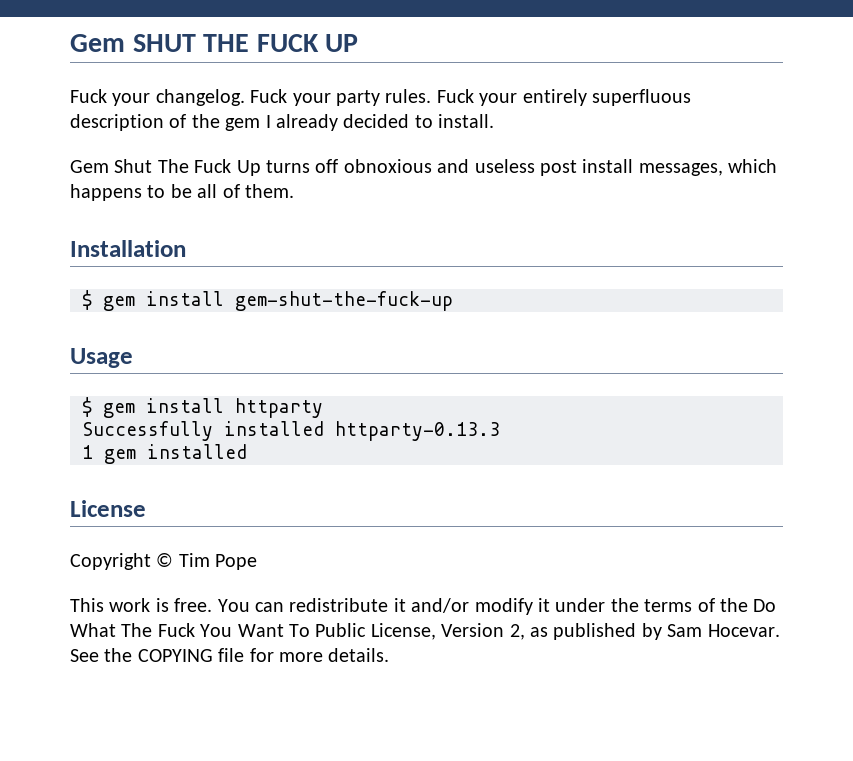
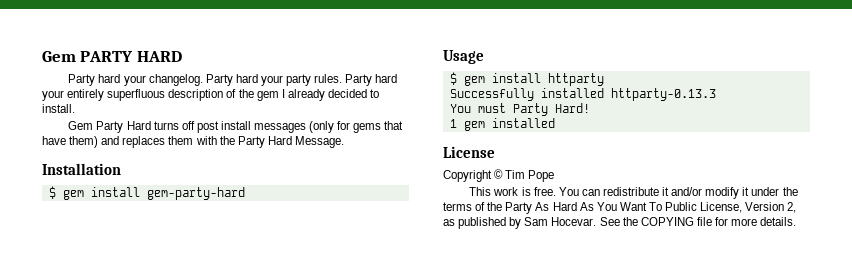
[70,34,359,52] [70,89,288,106] Gem SHUT THE FUCK UP // Fuck your changelog. Fuck -> [42,51,182,62] [68,74,258,86] Gem PARTY HARD // Party hard your changelog. Party hard
[436,89,474,103] Fuck -> [345,74,398,86] Party hard
[114,159,778,176] [70,184,294,201] Shut The Fuck Up turns off obnoxious and useless post install messages, which happens to be all of them. -> [96,121,404,133] [42,136,344,148] Party Hard turns off post install messages (only for gems that have them) and replaces them with the Party Hard Message.
[235,291,453,311] gem-shut-the-fuck-up -> [146,187,245,200] gem-party-hard
(500, 431) none -> [449,103,590,116] // You must Party Hard!
[753,599,777,612] [70,623,195,637] Do What The Fuck -> [505,202,594,214] Party As Hard As

